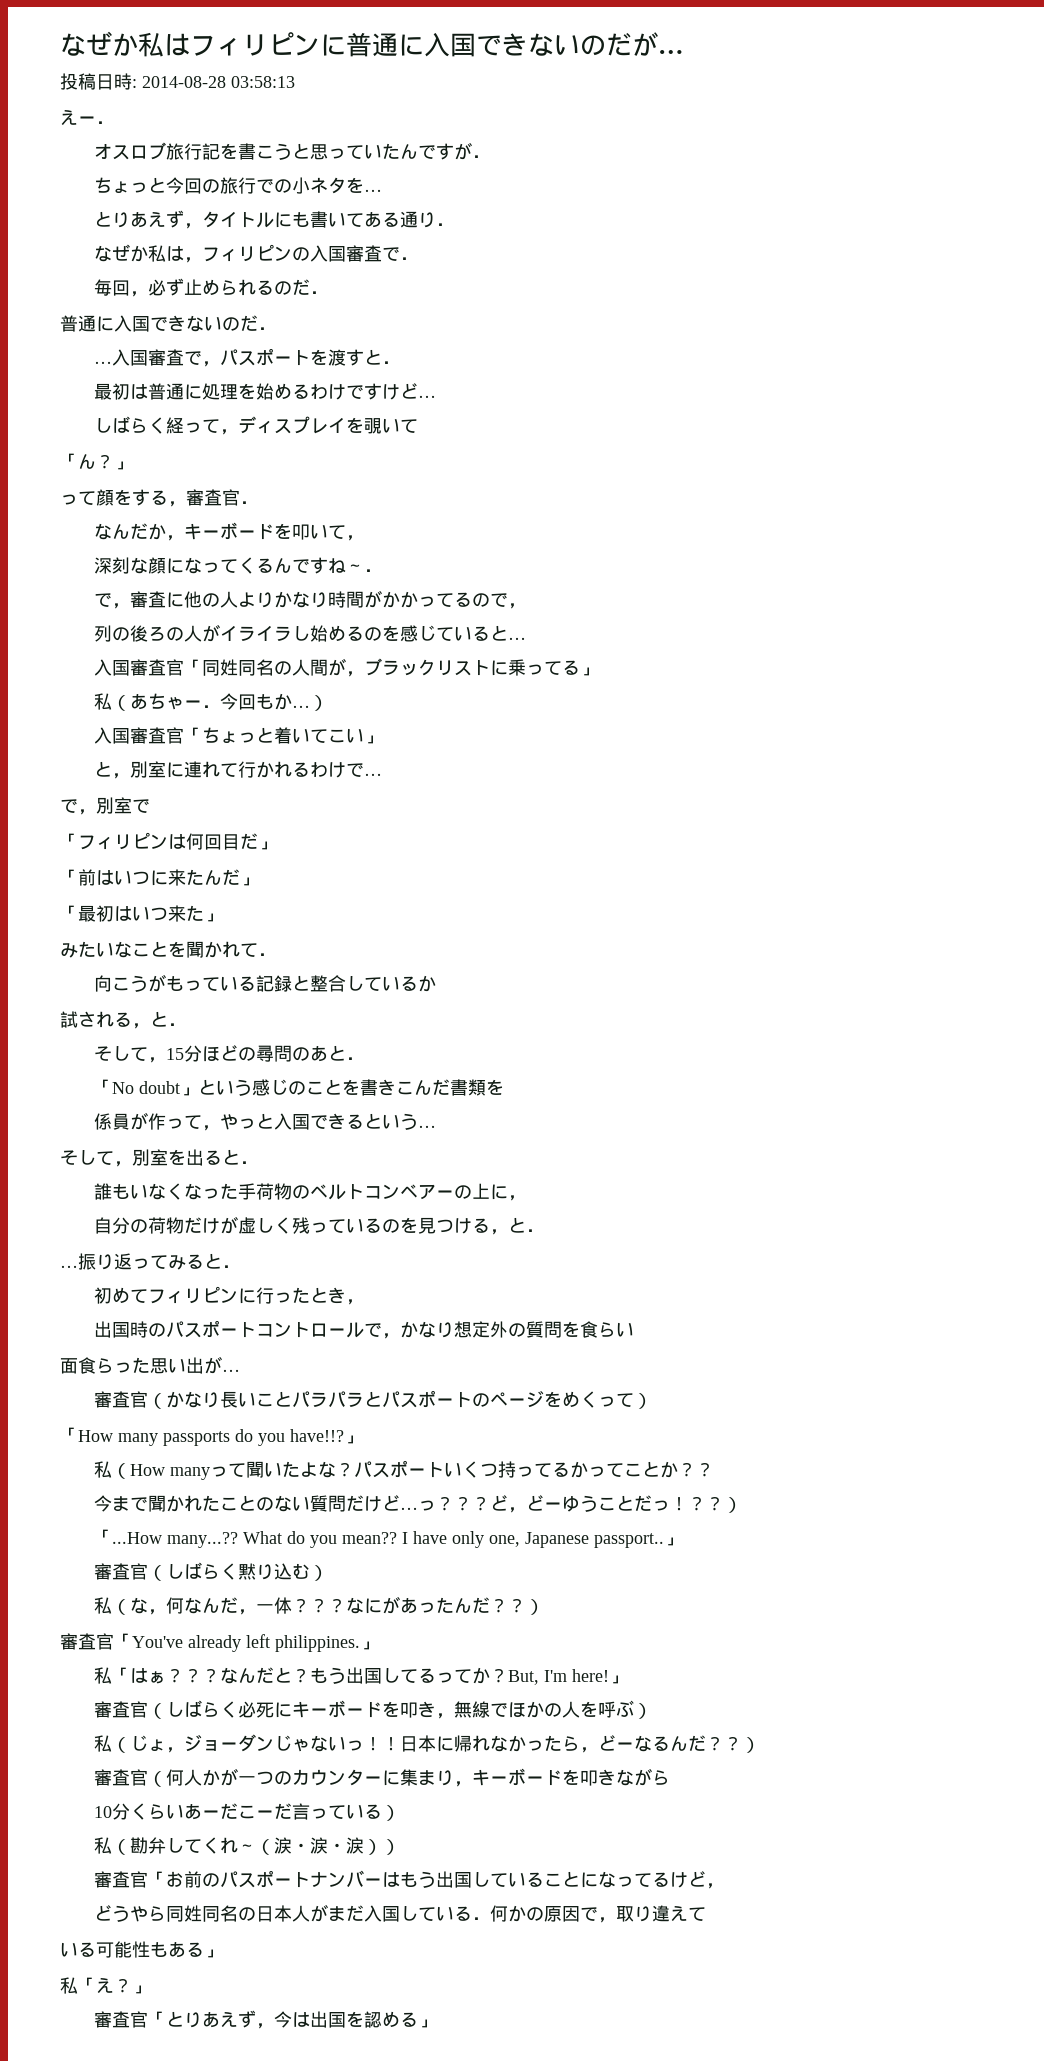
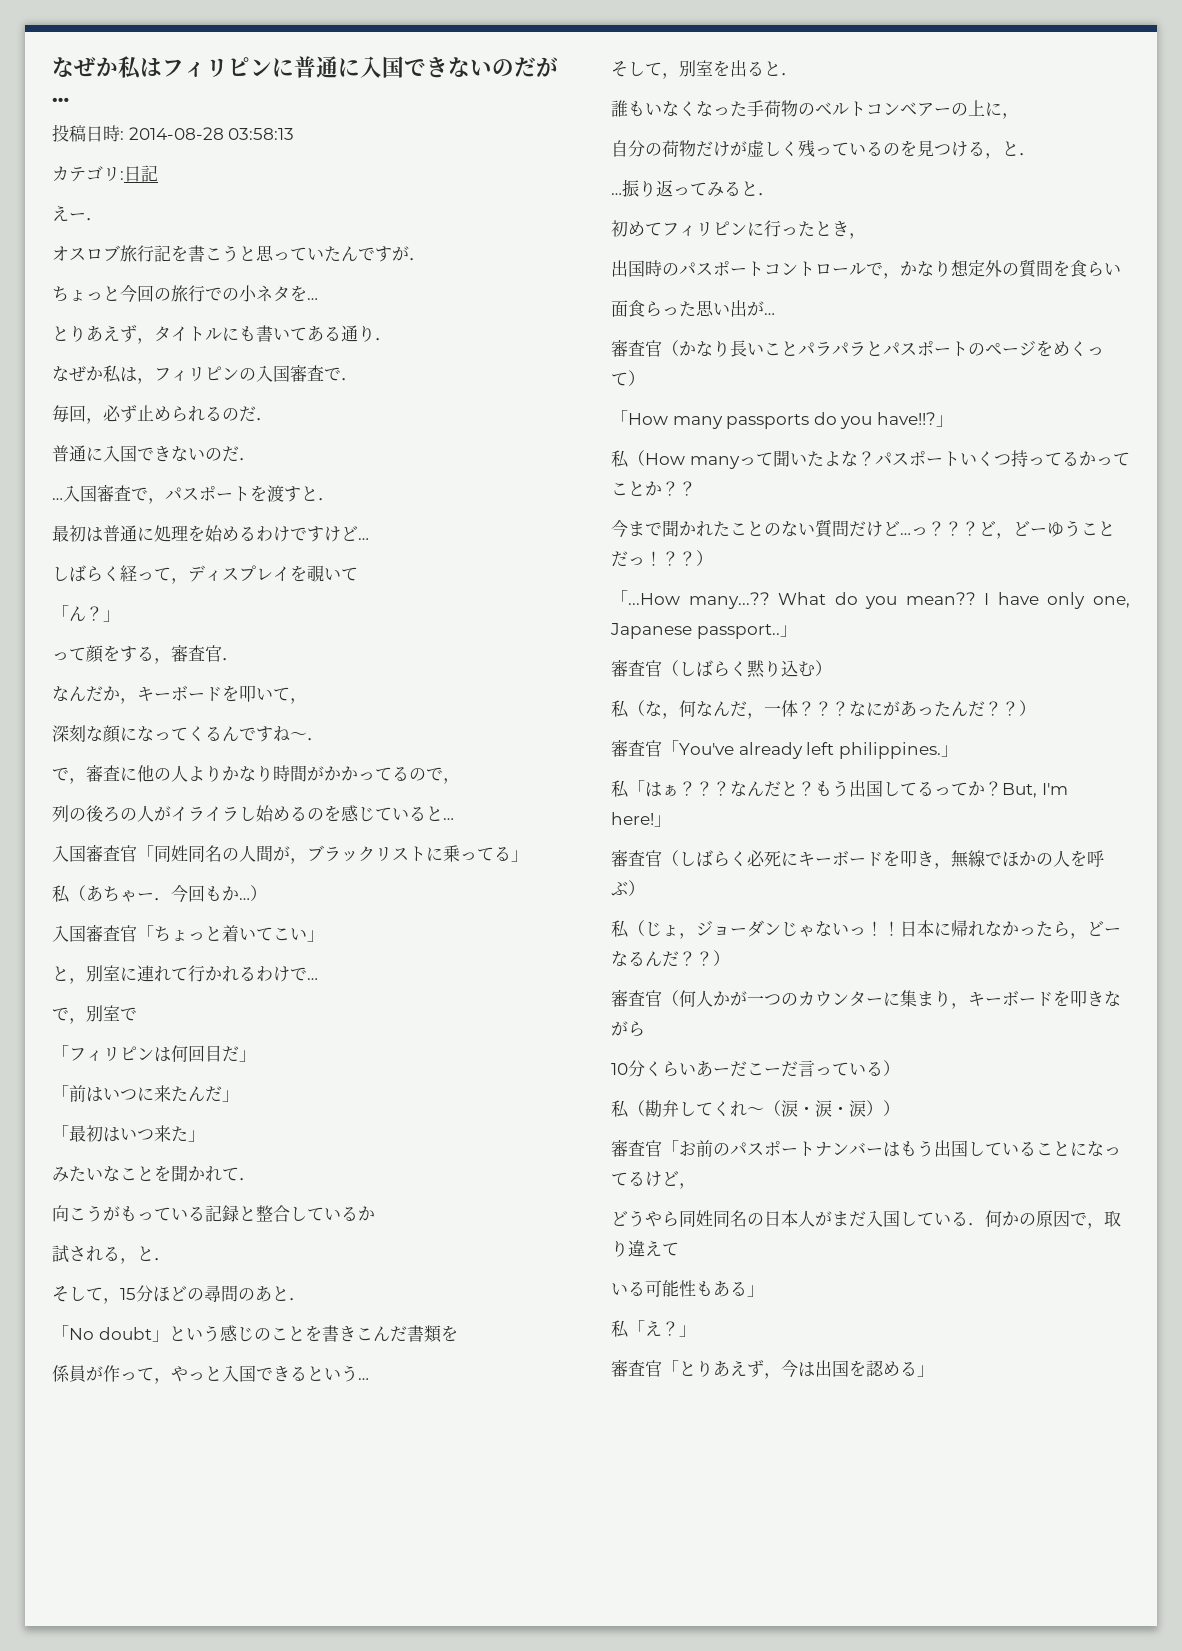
(295, 82) none -> [52,165,158,182] // カテゴリ:日記

